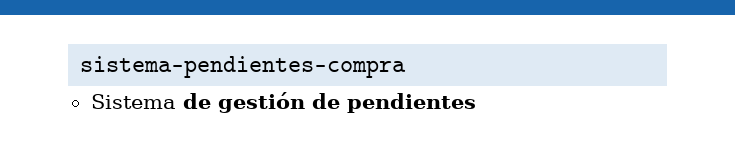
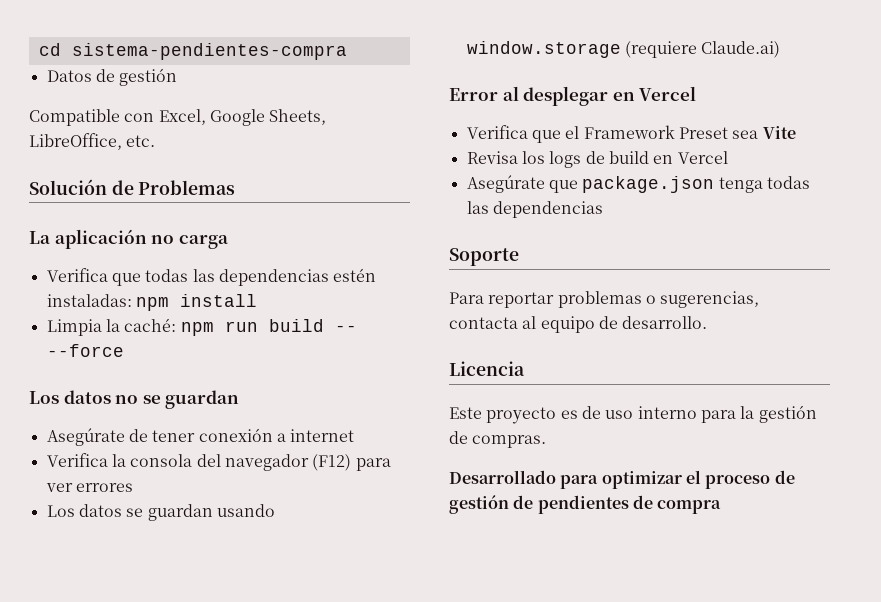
(80, 67) none -> [38,43,61,56] cd
[90,94,176,109] Sistema -> [46,68,178,86] [29,109,327,126] [29,133,156,150] [29,179,236,195] [29,229,228,249] [46,268,377,286] [46,294,257,311] [46,318,357,336] [46,344,124,357] [29,390,240,409] [46,428,355,446] [46,453,391,471] [45,483,133,492] [46,504,275,521] [466,41,781,58] [449,86,697,106] [466,125,796,143] [466,151,728,168] [466,175,810,193] [466,201,603,218] [449,248,519,266] [449,291,760,308] [449,316,708,333] [449,361,525,376] [449,405,817,424] [449,431,547,448] [449,470,771,489] Datos de gestión // Compatible con Excel, Google Sheets, LibreOffice, etc. // Solución de Problemas // La aplicación no carga // Verifica que todas las dependencias estén instaladas: npm install // Limpia la caché: npm run build -- --force // Los datos no se guardan // Asegúrate de tener conexión a internet // Verifica la consola del navegador (F12) para ver errores // Los datos se guardan usando window.storage (requiere Claude.ai) // Error al desplegar en Vercel // Verifica que el Framework Preset sea Vite // Revisa los logs de build en Vercel // Asegúrate que package.json tenga todas las dependencias // Soporte // Para reportar problemas o sugerencias, contacta al equipo de desarrollo. // Licencia // Este proyecto es de uso interno para la gestión de compras. // Desarrollado para optimizar el proceso
(476, 103) none -> [632,495,722,514] de compra

